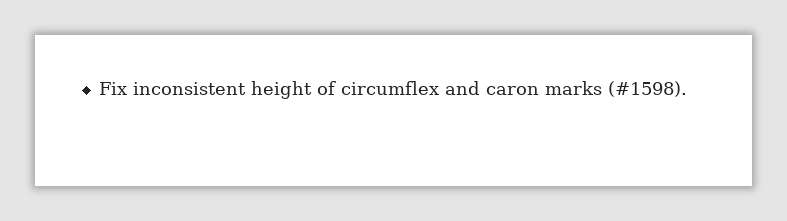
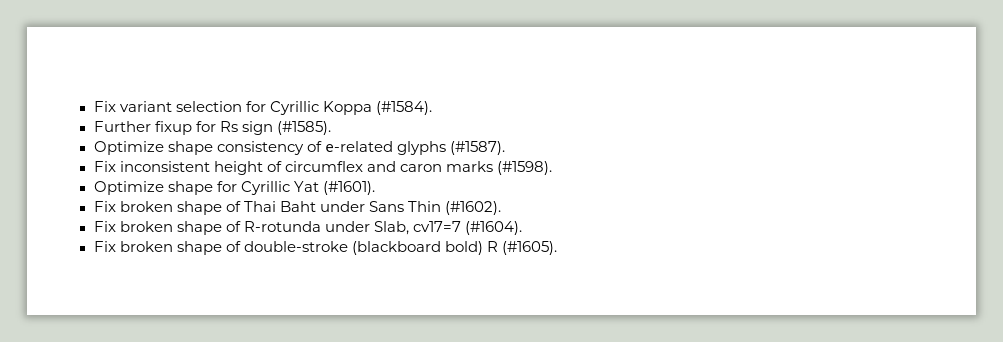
[98,82,127,95] Fix -> [93,101,432,115] [93,121,331,135] [93,141,505,155] [93,161,116,172] Fix variant selection for Cyrillic Koppa (#1584). // Further fixup for Rs sign (#1585). // Optimize shape consistency of e-related glyphs (#1587). // Fix
(687, 89) none -> [93,181,375,195] [93,201,501,215] [93,221,522,235] [93,241,557,255] // Optimize shape for Cyrillic Yat (#1601). // Fix broken shape of Thai Baht under Sans Thin (#1602). // Fix broken shape of R-rotunda under Slab, cv17=7 (#1604). // Fix broken shape of double-stroke (blackboard bold) R (#1605).

